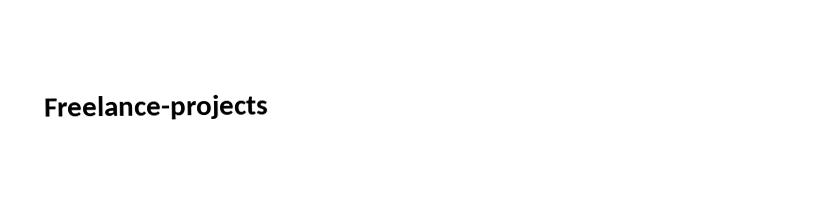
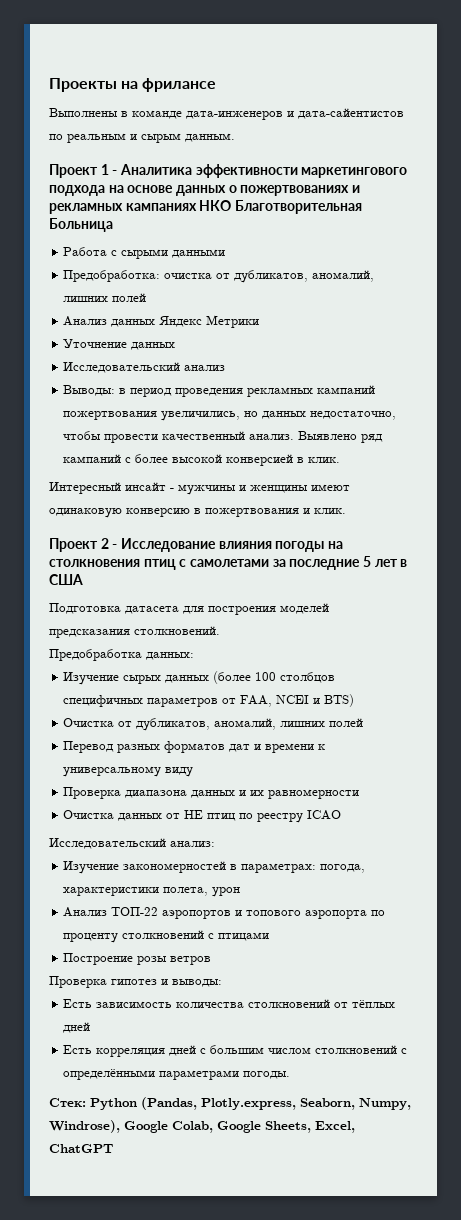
[43,94,269,121] Freelance-projects -> [49,78,217,92] [49,108,404,120] [49,133,235,143] [49,164,408,178] [49,185,360,196] [49,200,362,214] [49,218,113,232] [63,247,226,259] [63,270,375,283] [63,293,147,302] [63,315,260,328] [63,339,176,350] [63,362,226,373] [63,385,376,397] [63,411,397,421] [63,431,384,443] [63,454,341,466] [49,482,350,495] [49,508,346,518] [49,538,343,552] [49,556,408,570] [49,574,83,585] [49,603,329,615] [49,626,220,638] [49,649,194,661] [63,671,336,685] [63,694,355,707] [63,718,364,731] [63,741,326,753] [63,766,194,777] [63,787,360,799] [63,810,342,823] [49,838,215,849] [63,861,366,874] [63,887,241,897] [63,907,386,919] [63,930,270,943] [63,953,212,965] [49,976,222,988] [63,999,396,1008] [63,1022,91,1033] [63,1045,408,1057] [63,1069,291,1080] [49,1097,411,1110] [49,1120,355,1133] [49,1144,113,1153] Проекты на фрилансе // Выполнены в команде дата-инженеров и дата-сайентистов по реальным и сырым данным. // Проект 1 - Аналитика эффективности маркетингового подхода на основе данных о пожертвованиях и рекламных кампаниях НКО Благотворительная Больница // Работа с сырыми данными // Предобработка: очистка от дубликатов, аномалий, лишних полей // Анализ данных Яндекс Метрики // Уточнение данных // Исследовательский анализ // Выводы: в период проведения рекламных кампаний пожертвования увеличились, но данных недостаточно, чтобы провести качественный анализ. Выявлено ряд кампаний с более высокой конверсией в клик. // Интересный инсайт - мужчины и женщины имеют одинаковую конверсию в пожертвования и клик. // Проект 2 - Исследование влияния погоды на столкновения птиц с самолетами за последние 5 лет в США // Подготовка датасета для построения моделей предсказания столкновений. // Предобработка данных: // Изучение сырых данных (более 100 столбцов специфичных параметров от FAA, NCEI и BTS) // Очистка от дубликатов, аномалий, лишних полей // Перевод разных форматов дат и времени к универсальному виду // Проверка диапазона данных и их равномерности // Очистка данных от НЕ птиц по реестру ICAO // Исследовательский анализ: // Изучение закономерностей в параметрах: погода, характеристики полета, урон // Анализ ТОП-22 аэропортов и топового аэропорта по проценту столкновений с птицами // Построение розы ветров // Проверка гипотез и выводы: // Есть зависимость количества столкновений от тёплых дней // Есть корреляция дней с большим числом столкновений с определёнными параметрами погоды. // Стек: Python (Pandas, Plotly.express, Seaborn, Numpy, Windrose), Google Colab, Google Sheets, Excel, ChatGPT

